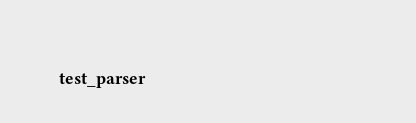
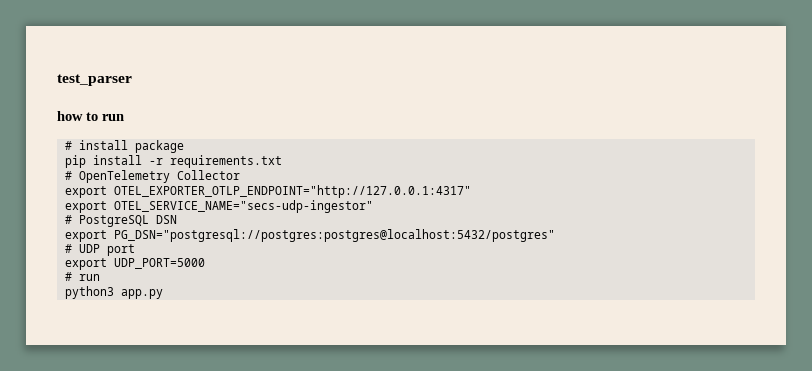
(146, 80) none -> [57,111,124,121] [64,140,184,153] [64,155,282,168] [64,170,240,183] [64,185,471,198] [64,200,373,213] [64,215,177,227] [64,229,555,242] [64,244,135,256] [64,258,205,270] [64,272,100,281] [64,286,163,299] // how to run // # install package // pip install -r requirements.txt // # OpenTelemetry Collector // export OTEL_EXPORTER_OTLP_ENDPOINT="http://127.0.0.1:4317" // export OTEL_SERVICE_NAME="secs-udp-ingestor" // # PostgreSQL DSN // export PG_DSN="postgresql://postgres:postgres@localhost:5432/postgres" // # UDP port // export UDP_PORT=5000 // # run // python3 app.py

